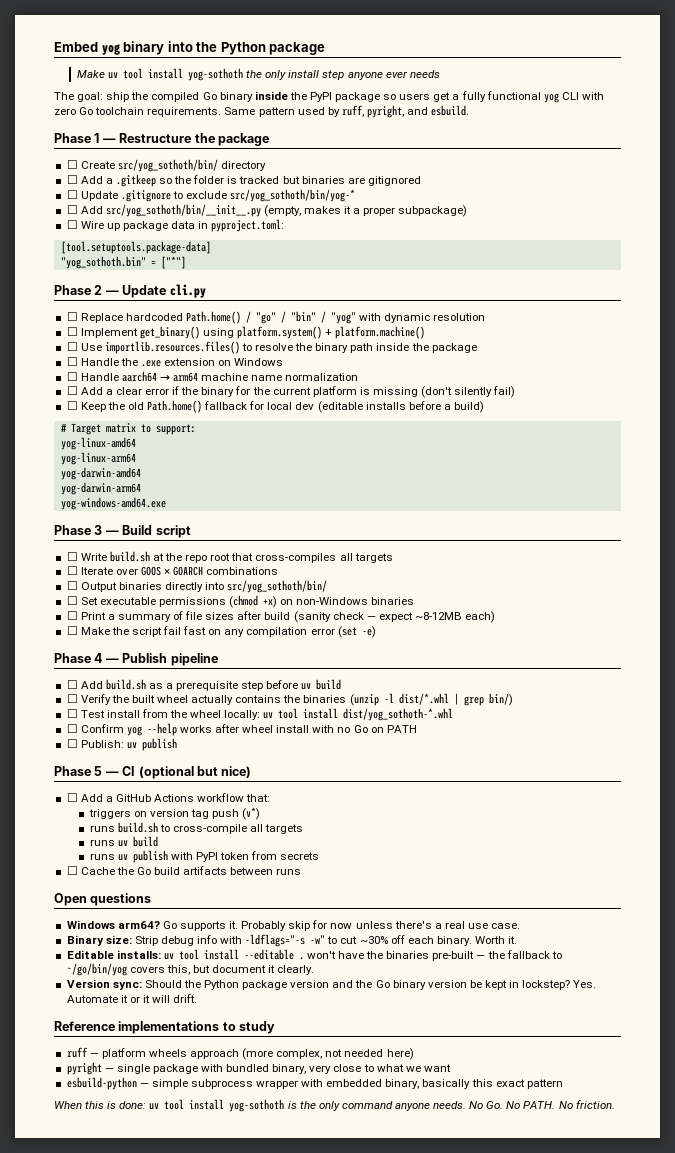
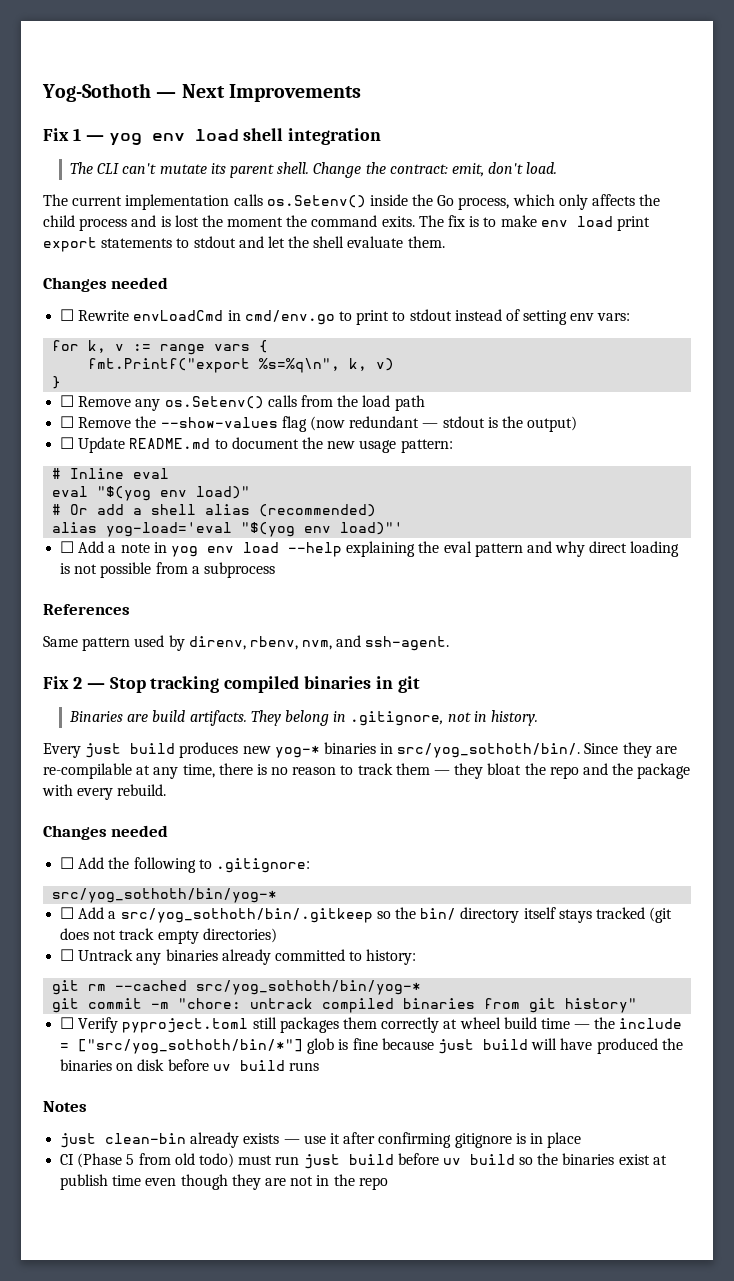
[54,41,326,55] [76,68,440,81] [54,91,604,103] [54,105,470,118] [54,133,269,146] [66,159,266,172] [66,174,421,187] [66,189,356,202] [66,204,468,217] [66,219,285,232] [60,241,211,254] [60,256,186,269] [54,284,206,298] [66,311,486,324] [66,326,426,339] [66,341,477,354] [66,357,284,367] [66,371,359,382] [66,386,516,398] [66,400,485,413] [60,423,196,435] [60,437,136,450] [60,452,136,465] [60,467,141,480] [60,482,141,495] [60,497,166,510] [54,525,191,538] [66,551,393,563] [66,566,279,576] [66,580,328,593] [66,595,415,608] [66,611,496,623] [66,626,376,638] [54,653,218,666] [66,679,342,691] [66,693,513,706] [66,708,454,721] [66,723,417,736] [66,738,177,751] [54,766,252,779] [66,793,271,802] [88,807,261,820] [89,822,304,834] [89,836,158,847] [89,850,320,863] [66,866,302,875] [54,893,152,906] [66,920,521,931] [66,934,518,947] [66,949,562,961] [66,963,315,976] [66,979,597,990] [66,994,198,1003] [54,1021,276,1034] [66,1047,414,1060] [66,1062,451,1075] [66,1077,563,1090] [54,1099,615,1112] Embed yog binary into the Python package // Make uv tool install yog-sothoth the only install step anyone ever needs // The goal: ship the compiled Go binary inside the PyPI package so users get a fully functional yog CLI with zero Go toolchain requirements. Same pattern used by ruff, pyright, and esbuild. // Phase 1 — Restructure the package // ☐ Create src/yog_sothoth/bin/ directory // ☐ Add a .gitkeep so the folder is tracked but binaries are gitignored // ☐ Update .gitignore to exclude src/yog_sothoth/bin/yog-* // ☐ Add src/yog_sothoth/bin/__init__.py (empty, makes it a proper subpackage) // ☐ Wire up package data in pyproject.toml: // [tool.setuptools.package-data] // "yog_sothoth.bin" = ["*"] // Phase 2 — Update cli.py // ☐ Replace hardcoded Path.home() / "go" / "bin" / "yog" with dynamic resolution // ☐ Implement get_binary() using platform.system() + platform.machine() // ☐ Use importlib.resources.files() to resolve the binary path inside the package // ☐ Handle the .exe extension on Windows // ☐ Handle aarch64 → arm64 machine name normalization // ☐ Add a clear error if the binary for the current platform is missing (don't silently fail) // ☐ Keep the old Path.home() fallback for local dev (editable installs before a build) // # Target matrix to support: // yog-linux-amd64 // yog-linux-arm64 // yog-darwin-amd64 // yog-darwin-arm64 // yog-windows-amd64.exe // Phase 3 — Build script // ☐ Write build.sh at the repo root that cross-compiles all targets // ☐ Iterate over GOOS × GOARCH combinations // ☐ Output binaries directly into src/yog_sothoth/bin/ // ☐ Set executable permissions (chmod +x) on non-Windows binaries // ☐ Print a summary of file sizes after build (sanity check — expect ~8-12MB each) // ☐ Make the script fail fast on any compilation error (set -e) // Phase 4 — Publish pipeline // ☐ Add build.sh as a prerequisite step before uv build // ☐ Verify the built wheel actually contains the binaries (unzip -l dist/*.whl | grep bin/) // ☐ Test install from the wheel locally: uv tool install dist/yog_sothoth-*.whl // ☐ Confirm yog --help works after wheel install with no Go on PATH // ☐ Publish: uv publish // Phase 5 — CI (optional but nice) // ☐ Add a GitHub Actions workflow that: // triggers on version tag push (v*) // runs build.sh to cross-compile all targets // runs uv build // runs uv publish with PyPI token from secrets // ☐ Cache the Go build artifacts between runs // Open questions // Windows arm64? Go supports it. Probably skip for now unless there's a real use case. // Binary size: Strip debug info with -ldflags="-s -w" to cut ~30% off each binary. Worth it. // Editable installs: uv tool install --editable . won't have the binaries pre-built — the fallback to ~/go/bin/yog covers this, but document it clearly. // Version sync: Should the Python package version and the Go binary version be kept in lockstep? Yes. Automate it or it will drift. // Reference implementations to study // ruff — platform wheels approach (more complex, not needed here) // pyright — single package with bundled binary, very close to what we want // esbuild-python — simple subprocess wrapper with embedded binary, basically this exact pattern // When this is done: uv tool install yog-sothoth is the only command anyone needs. No Go. No PATH. No friction. -> [42,83,361,102] [43,128,382,146] [70,162,558,178] [43,194,661,210] [43,215,650,231] [43,236,445,252] [43,277,169,292] [60,309,631,325] [52,340,269,355] [88,358,395,373] [52,376,62,389] [60,395,425,411] [60,416,578,432] [60,437,453,453] [52,468,170,479] [52,486,251,501] [52,504,377,517] [52,522,404,537] [60,541,680,557] [60,562,275,578] [43,604,130,615] [43,635,450,651] [43,676,420,693] [69,710,538,726] [43,742,677,758] [43,763,691,779] [42,784,167,800] [43,825,169,840] [60,857,310,873] [52,888,278,903] [60,907,673,923] [60,928,277,944] [60,949,417,965] [52,980,422,995] [52,998,638,1013] [60,1017,683,1033] [60,1038,683,1054] [60,1059,319,1071] [43,1101,87,1112] [60,1132,582,1148] [60,1153,667,1169] [60,1174,388,1190] Yog-Sothoth — Next Improvements // Fix 1 — yog env load shell integration // The CLI can't mutate its parent shell. Change the contract: emit, don't load. // The current implementation calls os.Setenv() inside the Go process, which only affects the child process and is lost the moment the command exits. The fix is to make env load print export statements to stdout and let the shell evaluate them. // Changes needed // ☐ Rewrite envLoadCmd in cmd/env.go to print to stdout instead of setting env vars: // for k, v := range vars { // fmt.Printf("export %s=%q\n", k, v) // } // ☐ Remove any os.Setenv() calls from the load path // ☐ Remove the --show-values flag (now redundant — stdout is the output) // ☐ Update README.md to document the new usage pattern: // # Inline eval // eval "$(yog env load)" // # Or add a shell alias (recommended) // alias yog-load='eval "$(yog env load)"' // ☐ Add a note in yog env load --help explaining the eval pattern and why direct loading is not possible from a subprocess // References // Same pattern used by direnv, rbenv, nvm, and ssh-agent. // Fix 2 — Stop tracking compiled binaries in git // Binaries are build artifacts. They belong in .gitignore, not in history. // Every just build produces new yog-* binaries in src/yog_sothoth/bin/. Since they are re-compilable at any time, there is no reason to track them — they bloat the repo and the package with every rebuild. // Changes needed // ☐ Add the following to .gitignore: // src/yog_sothoth/bin/yog-* // ☐ Add a src/yog_sothoth/bin/.gitkeep so the bin/ directory itself stays tracked (git does not track empty directories) // ☐ Untrack any binaries already committed to history: // git rm --cached src/yog_sothoth/bin/yog-* // git commit -m "chore: untrack compiled binaries from git history" // ☐ Verify pyproject.toml still packages them correctly at wheel build time — the include = ["src/yog_sothoth/bin/*"] glob is fine because just build will have produced the binaries on disk before uv build runs // Notes // just clean-bin already exists — use it after confirming gitignore is in place // CI (Phase 5 from old todo) must run just build before uv build so the binaries exist at publish time even though they are not in the repo

